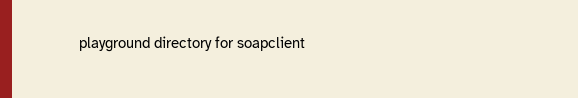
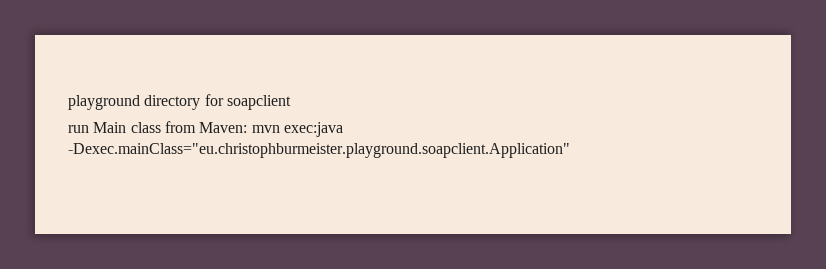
(305, 43) none -> [68,121,343,137] [68,143,570,158] // run Main class from Maven: mvn exec:java -Dexec.mainClass="eu.christophburmeister.playground.soapclient.Application"

